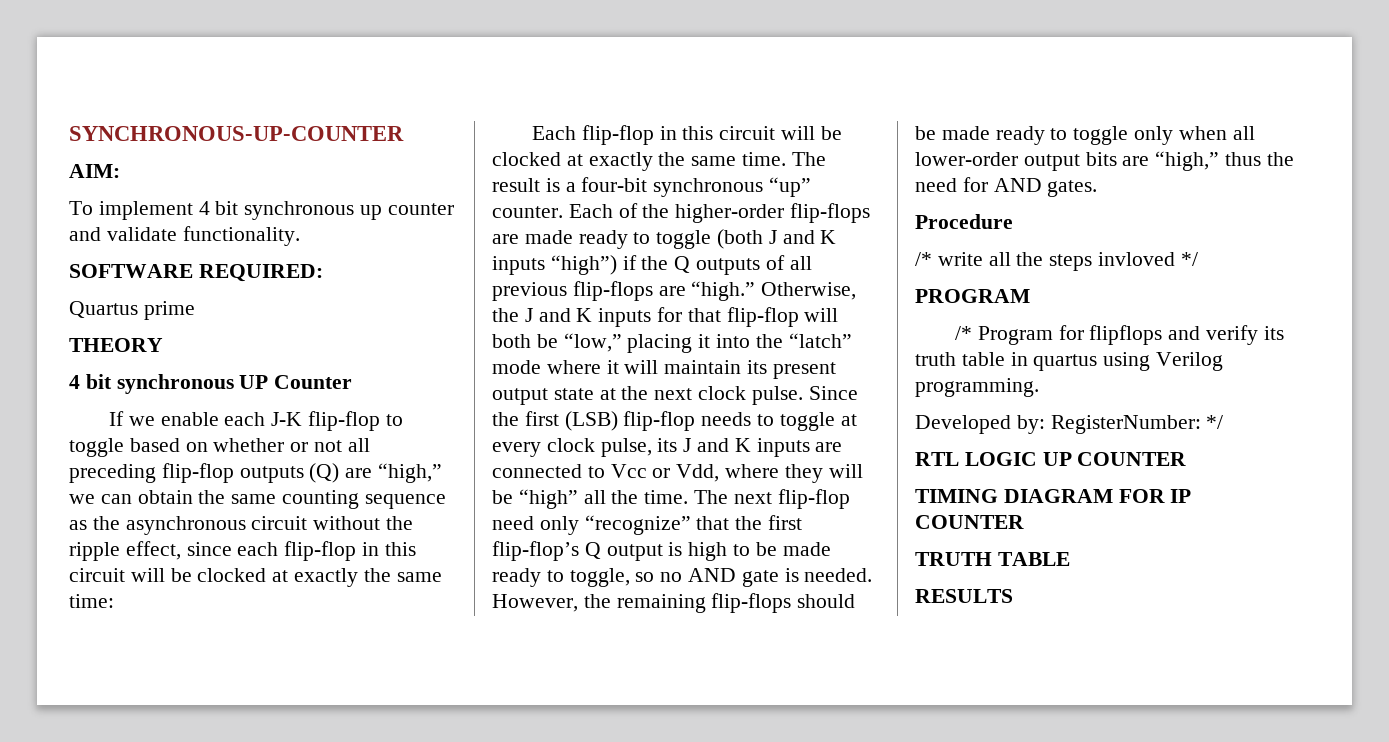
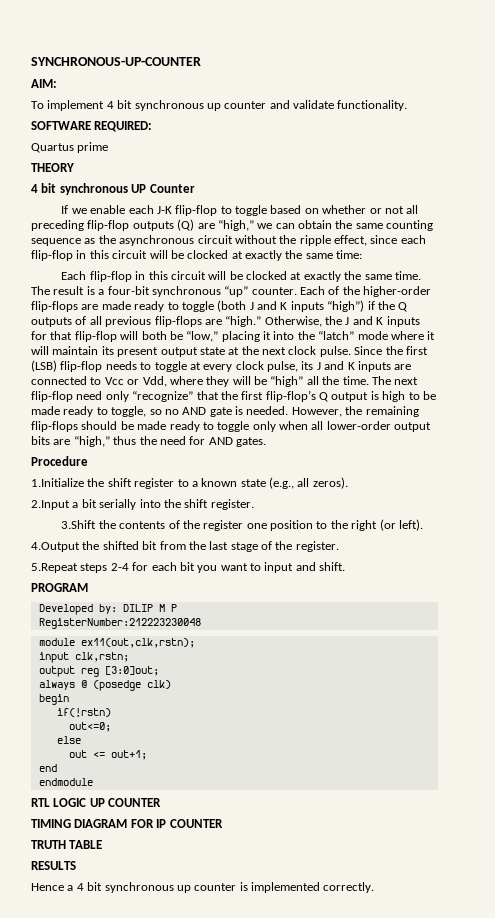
[915,252,1198,271] [915,289,1030,303] [955,325,1284,345] [915,352,1224,371] [915,378,1039,397] [915,415,1224,434] /* write all the steps invloved */ // PROGRAM // /* Program for flipflops and verify its truth table in quartus using Verilog programming. // Developed by: RegisterNumber: */ -> [31,477,348,489] [31,499,254,510] [61,519,423,531] [31,541,339,552] [31,562,346,573] [31,583,88,592] [38,604,177,615] [38,618,201,629] [38,638,195,648] [38,652,129,663] [38,666,159,677] [38,680,171,691] [38,694,69,705] [56,708,111,717] [68,722,111,732] [56,736,81,744] [68,750,147,760] [38,764,57,772] [38,778,93,786] 1.Initialize the shift register to a known state (e.g., all zeros). // 2.Input a bit serially into the shift register. // 3.Shift the contents of the register one position to the right (or left). // 4.Output the shifted bit from the last stage of the register. // 5.Repeat steps 2-4 for each bit you want to input and shift. // PROGRAM // Developed by: DILIP M P // RegisterNumber:212223230048 // module ex11(out,clk,rstn); // input clk,rstn; // output reg [3:0]out; // always @ (posedge clk) // begin // if(!rstn) // out<=0; // else // out <= out+1; // end // endmodule
(1013, 596) none -> [31,882,375,893] // Hence a 4 bit synchronous up counter is implemented correctly.

